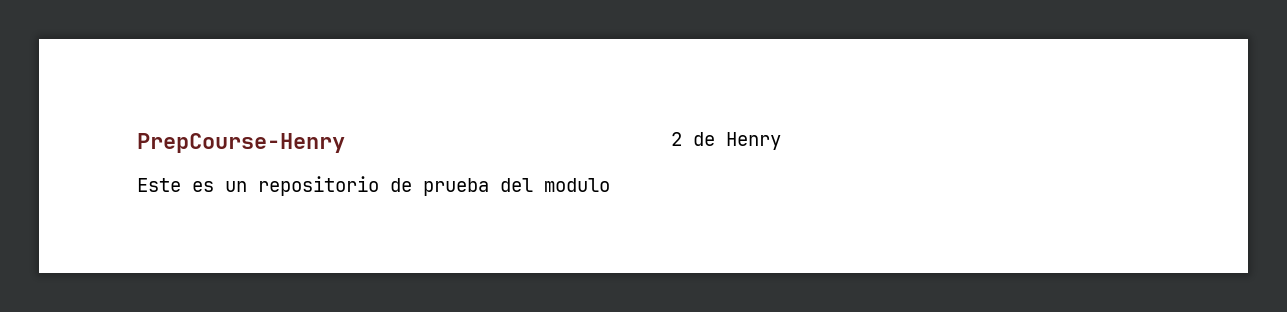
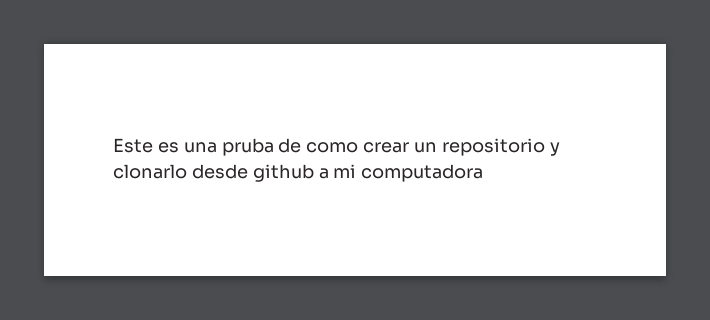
[137,133,345,153] PrepCourse-Henry // -> (113, 145) none
[225,176,610,196] [671,132,781,150] un repositorio de prueba del modulo 2 de Henry -> [183,138,560,156] [113,164,484,182] una pruba de como crear un repositorio y clonarlo desde github a mi computadora

